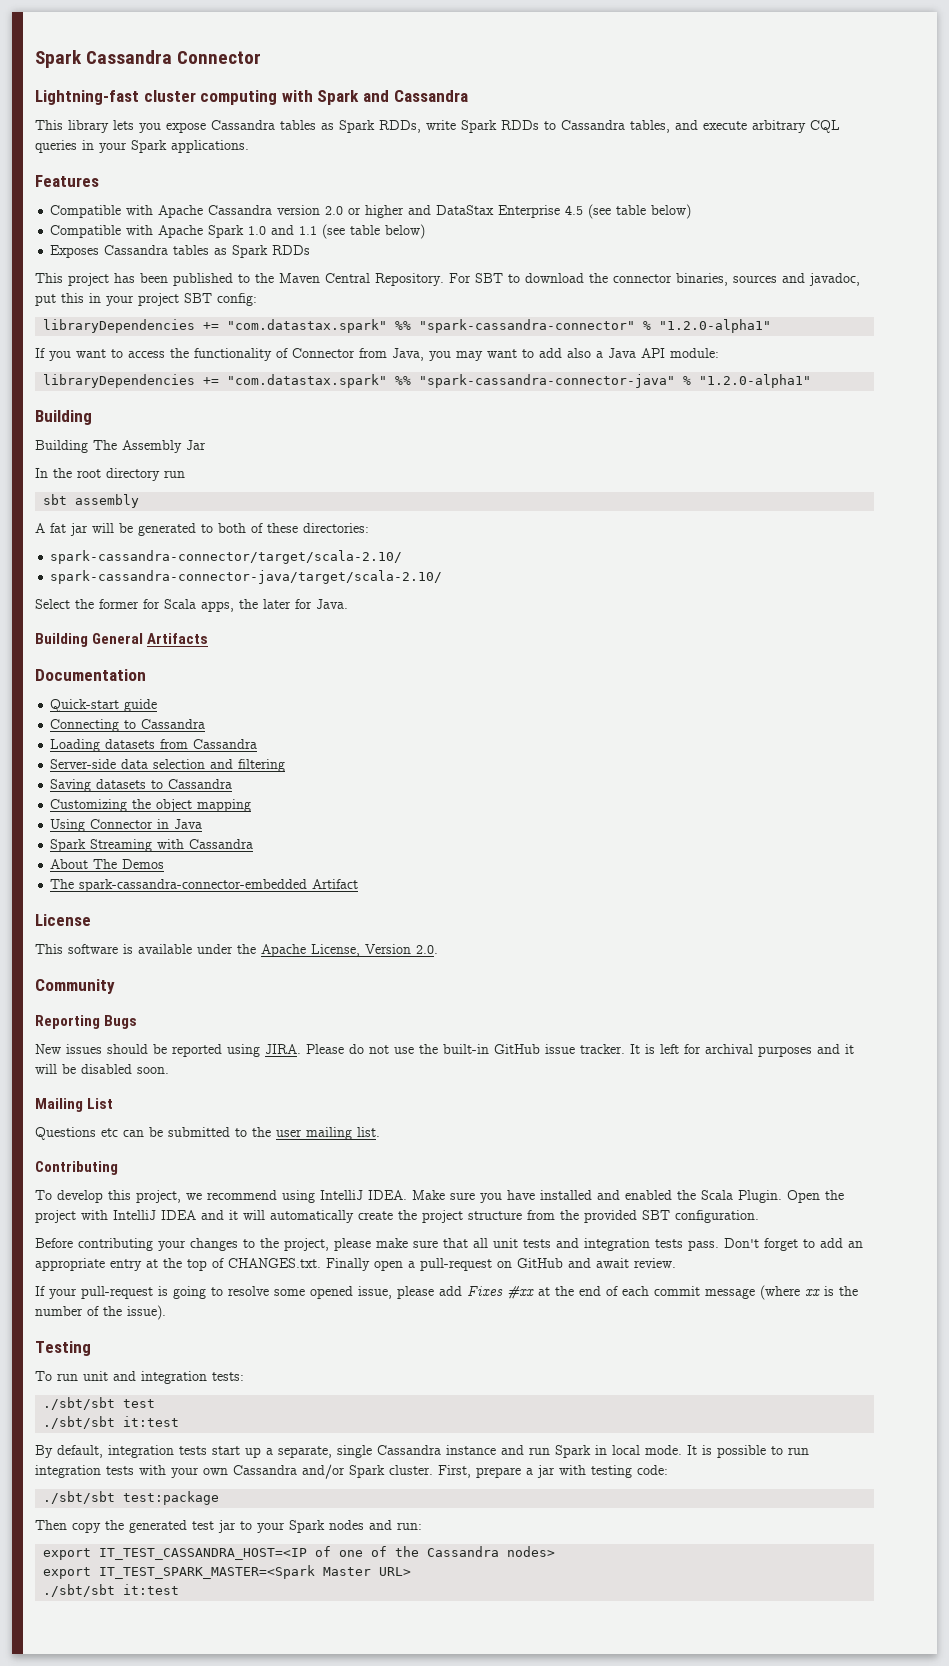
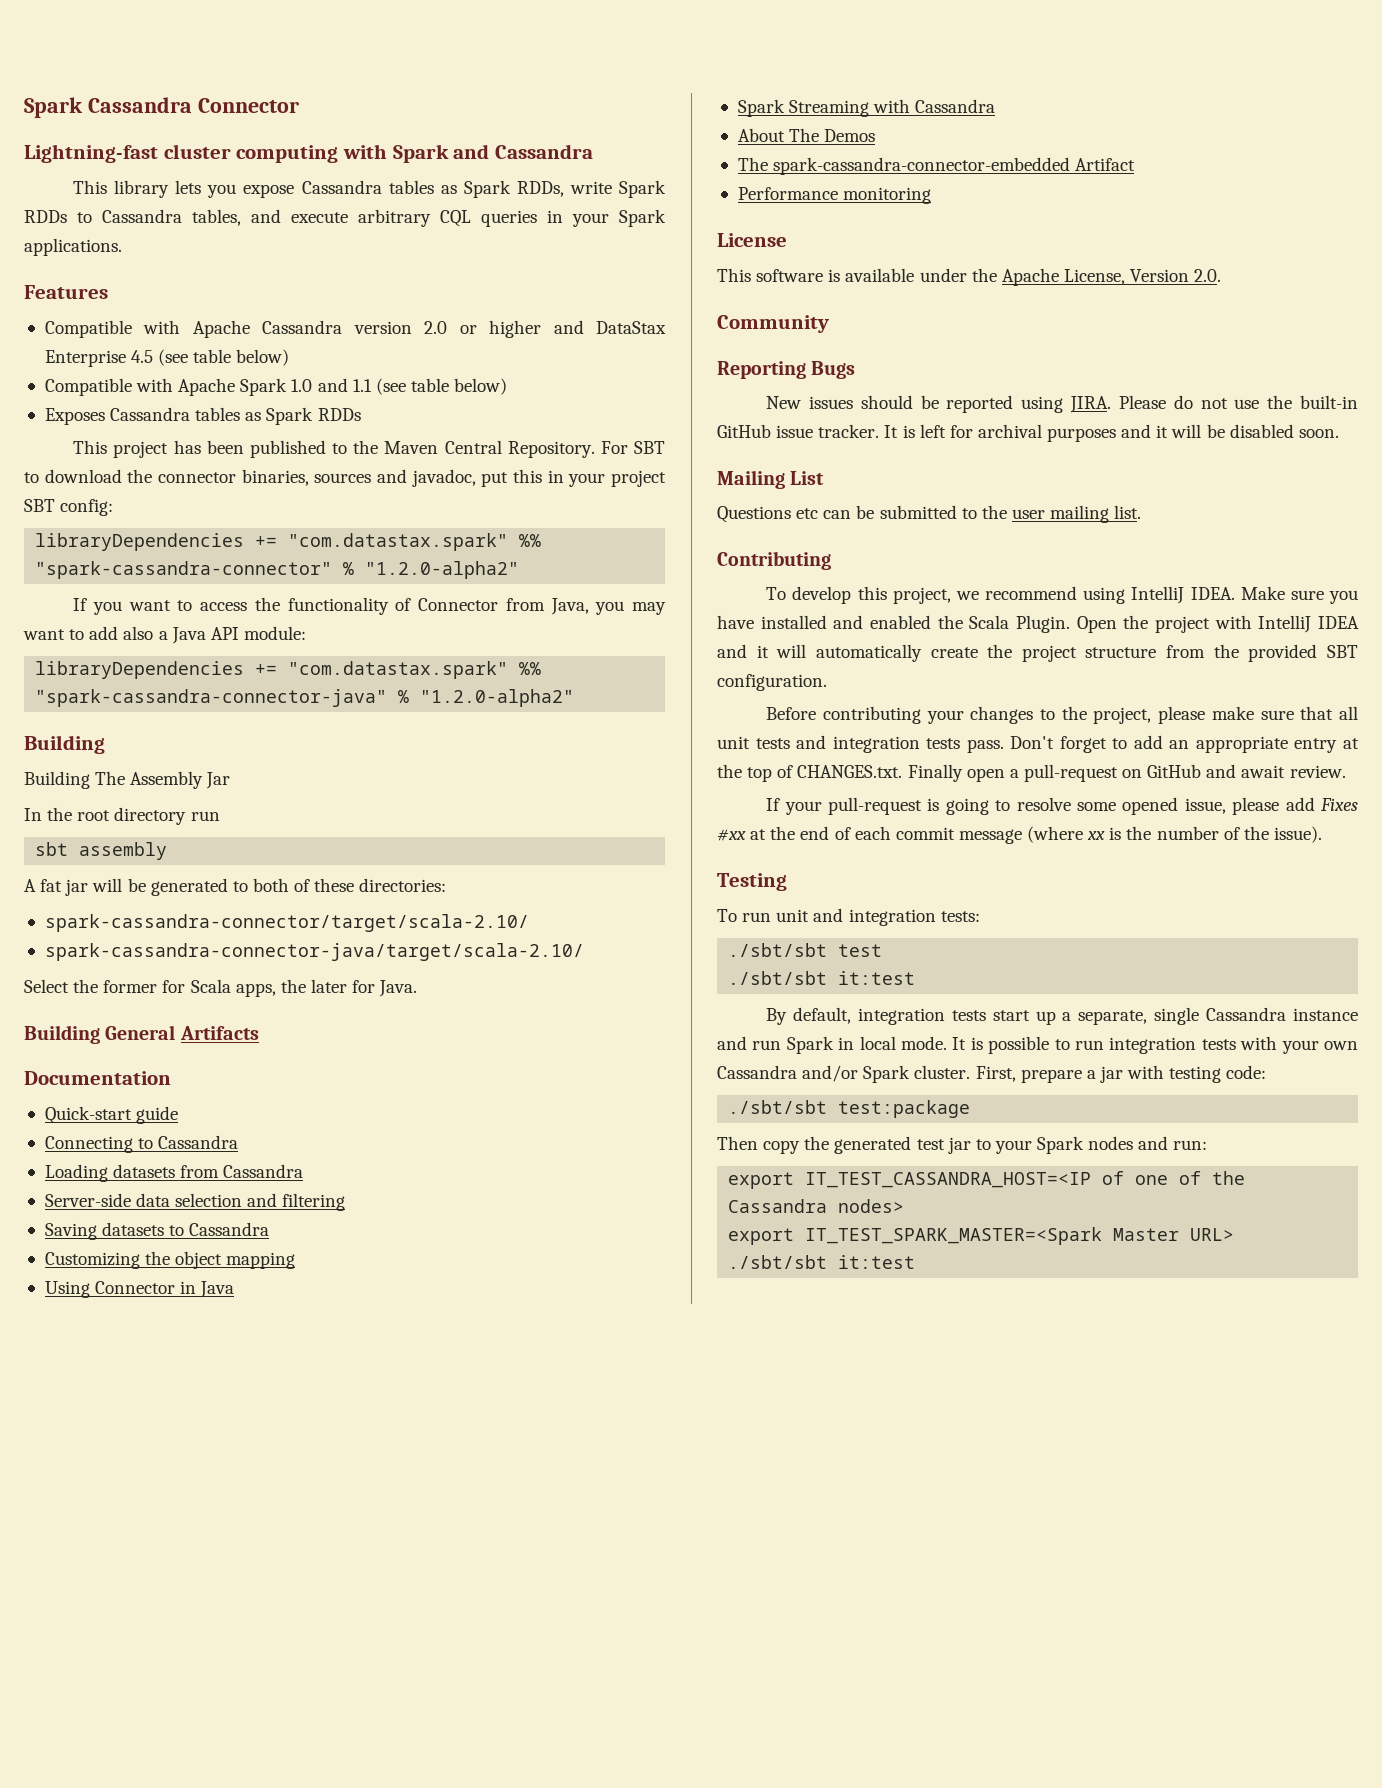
[659,319,772,333] "1.2.0-alpha1" -> [365,561,520,579] "1.2.0-alpha2"
[699,374,812,388] "1.2.0-alpha1" -> [420,689,575,707] "1.2.0-alpha2"
(359, 884) none -> [737,187,932,204] // Performance monitoring

